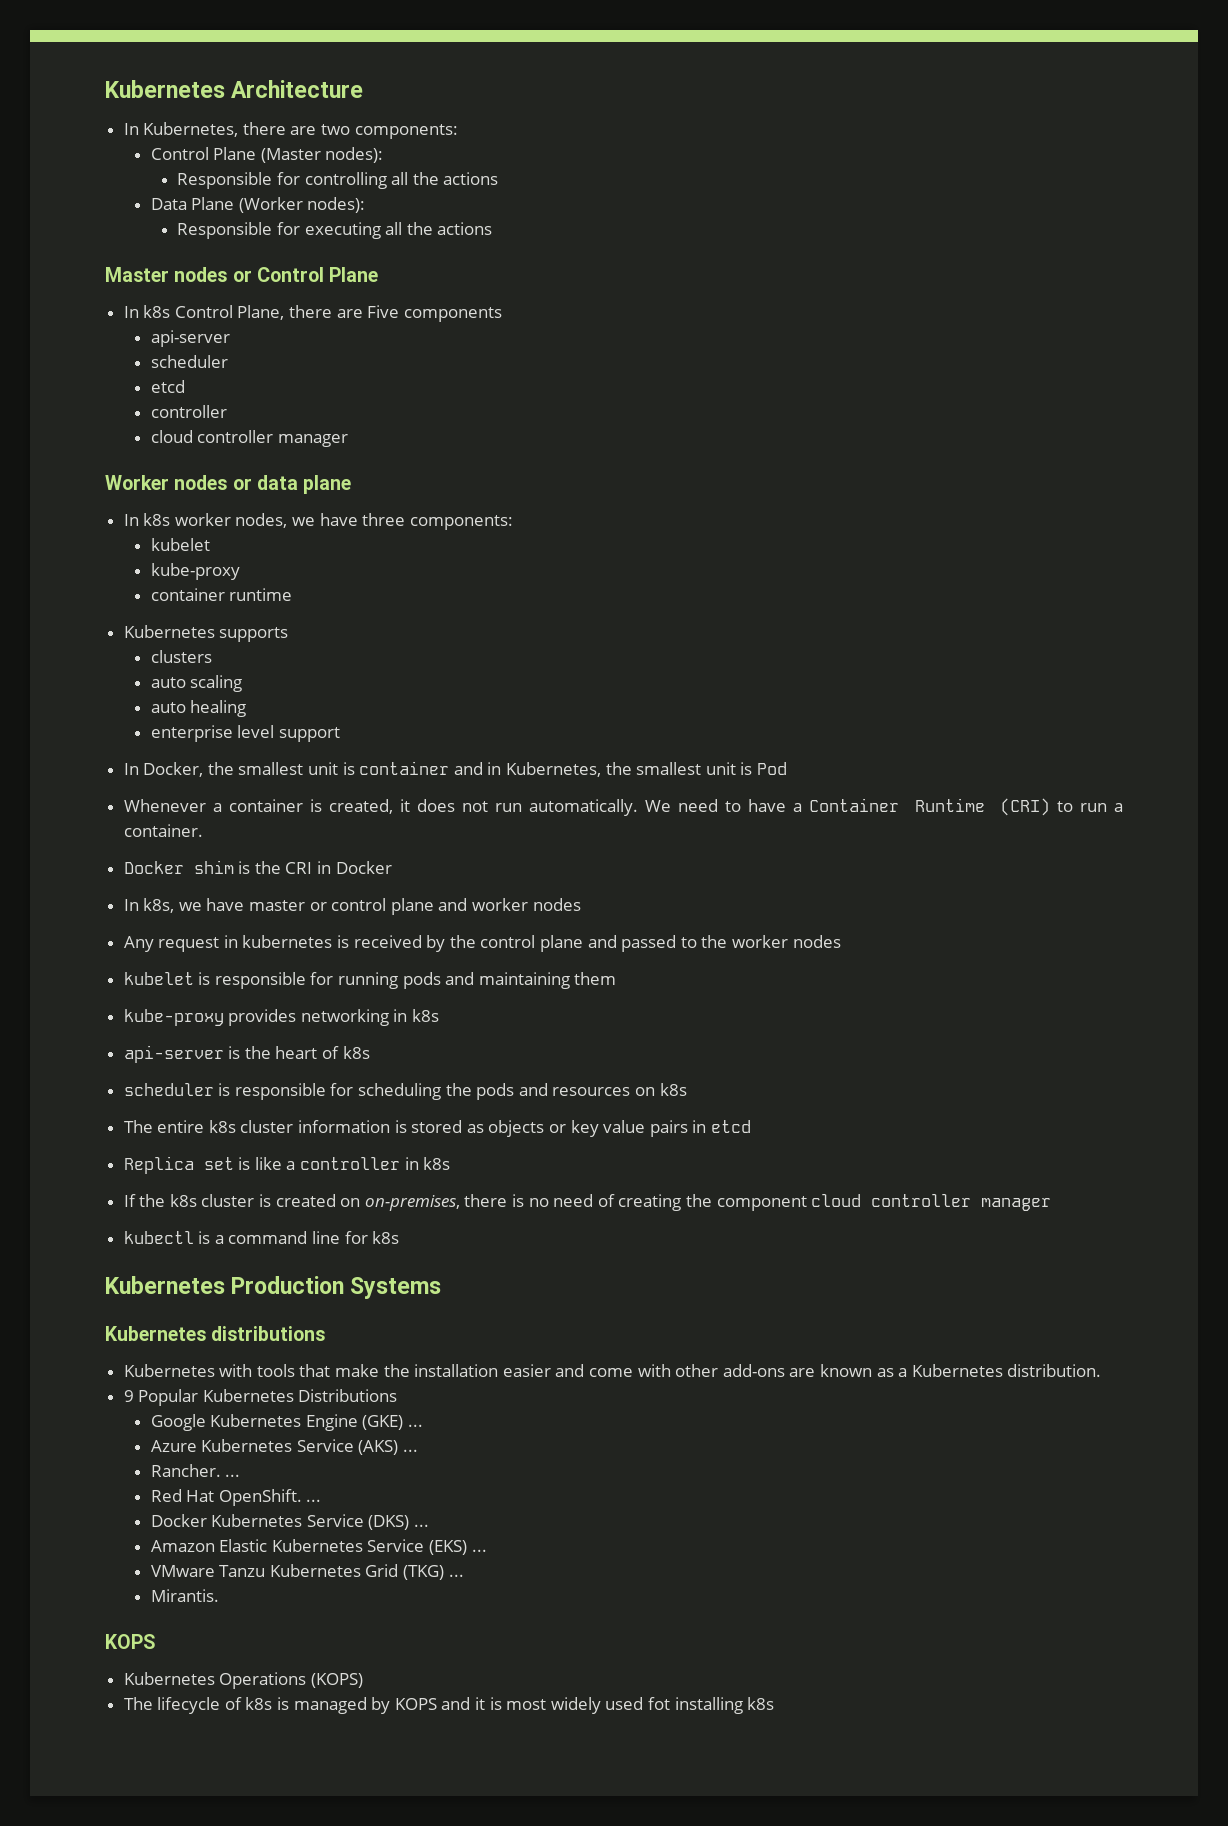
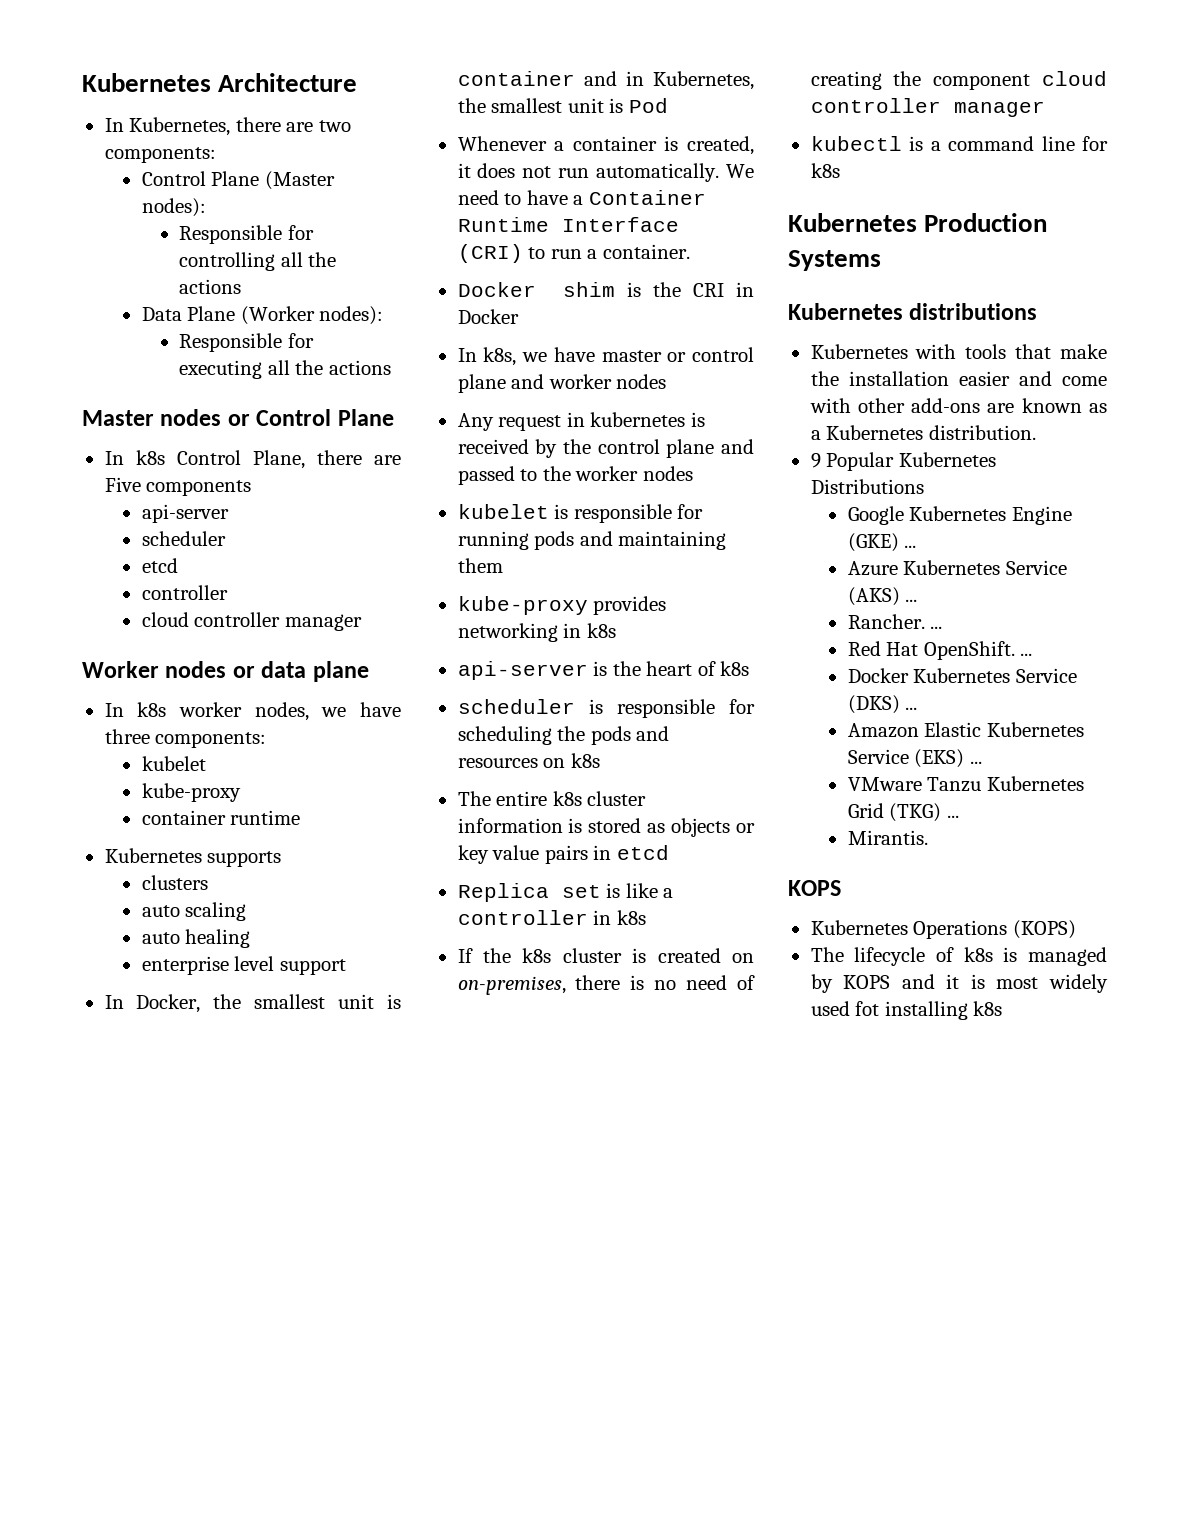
(985, 805) none -> [561,217,679,232] Interface

